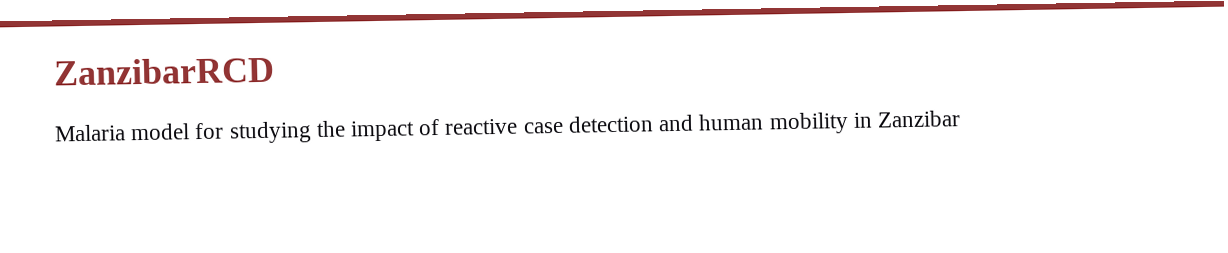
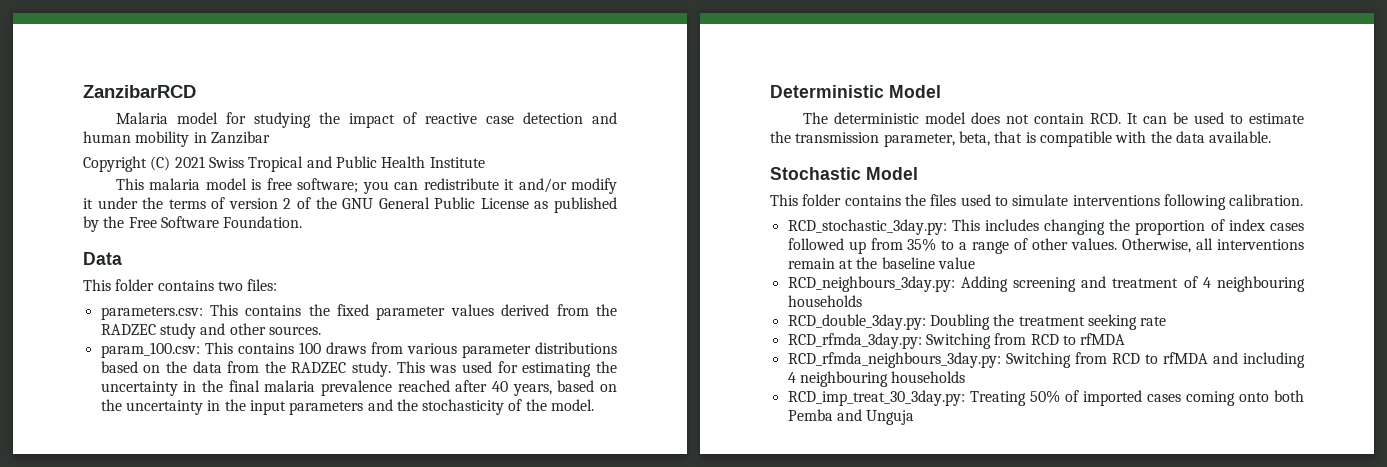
(961, 119) none -> [83,156,485,172] [115,178,618,194] [83,197,617,213] [83,216,303,232] [83,252,122,265] [83,279,278,291] [100,304,617,320] [100,323,321,339] [100,342,617,358] [100,361,617,377] [100,380,618,396] [100,399,595,415] [770,85,941,98] [802,112,1304,124] [770,131,1272,147] [770,167,918,180] [770,194,1304,210] [787,219,1304,235] [787,238,1304,254] [787,257,975,269] [787,276,1305,292] [787,295,862,307] [787,314,1167,330] [787,333,1126,349] [787,352,1305,368] [787,371,966,387] [787,390,1304,406] [787,409,915,425] // Copyright (C) 2021 Swiss Tropical and Public Health Institute // This malaria model is free software; you can redistribute it and/or modify it under the terms of version 2 of the GNU General Public License as published by the Free Software Foundation. // Data // This folder contains two files: // parameters.csv: This contains the fixed parameter values derived from the RADZEC study and other sources. // param_100.csv: This contains 100 draws from various parameter distributions based on the data from the RADZEC study. This was used for estimating the uncertainty in the final malaria prevalence reached after 40 years, based on the uncertainty in the input parameters and the stochasticity of the model. // Deterministic Model // The deterministic model does not contain RCD. It can be used to estimate the transmission parameter, beta, that is compatible with the data available. // Stochastic Model // This folder contains the files used to simulate interventions following calibration. // RCD_stochastic_3day.py: This includes changing the proportion of index cases followed up from 35% to a range of other values. Otherwise, all interventions remain at the baseline value // RCD_neighbours_3day.py: Adding screening and treatment of 4 neighbouring households // RCD_double_3day.py: Doubling the treatment seeking rate // RCD_rfmda_3day.py: Switching from RCD to rfMDA // RCD_rfmda_neighbours_3day.py: Switching from RCD to rfMDA and including 4 neighbouring households // RCD_imp_treat_30_3day.py: Treating 50% of imported cases coming onto both Pemba and Unguja

